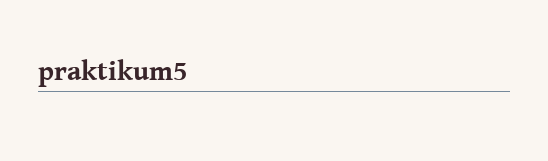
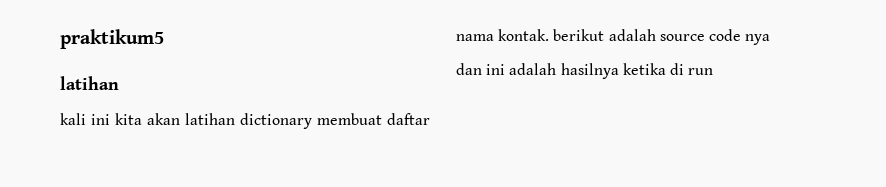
(188, 73) none -> [60,76,119,90] [60,113,430,129] [456,29,771,45] [456,63,714,79] // latihan // kali ini kita akan latihan dictionary membuat daftar nama kontak. berikut adalah source code nya // dan ini adalah hasilnya ketika di run

